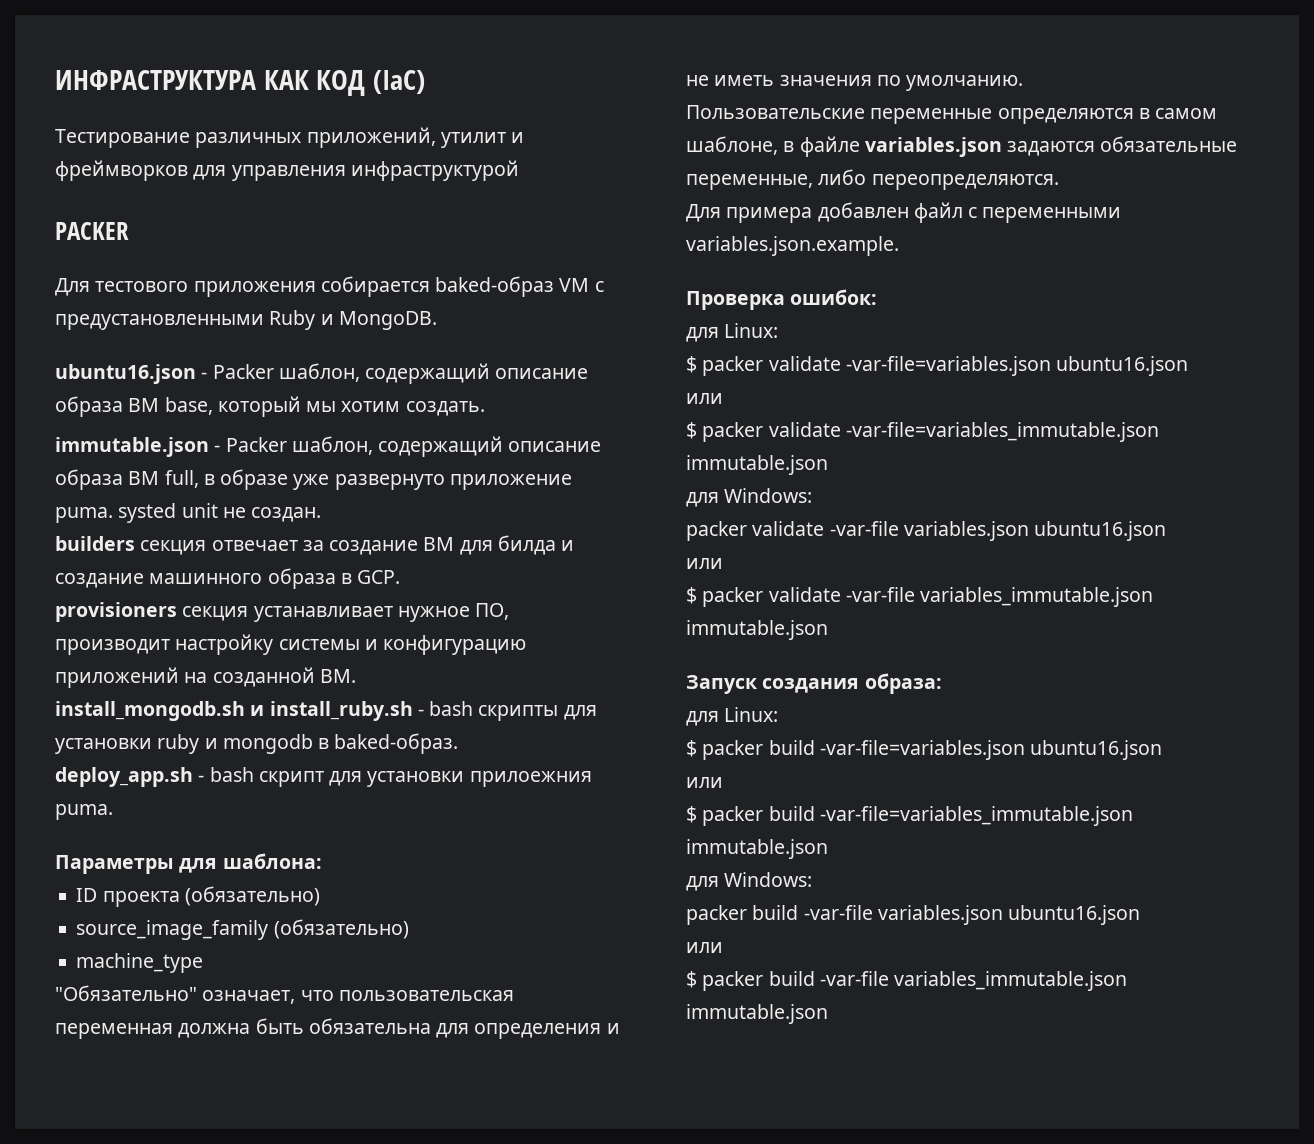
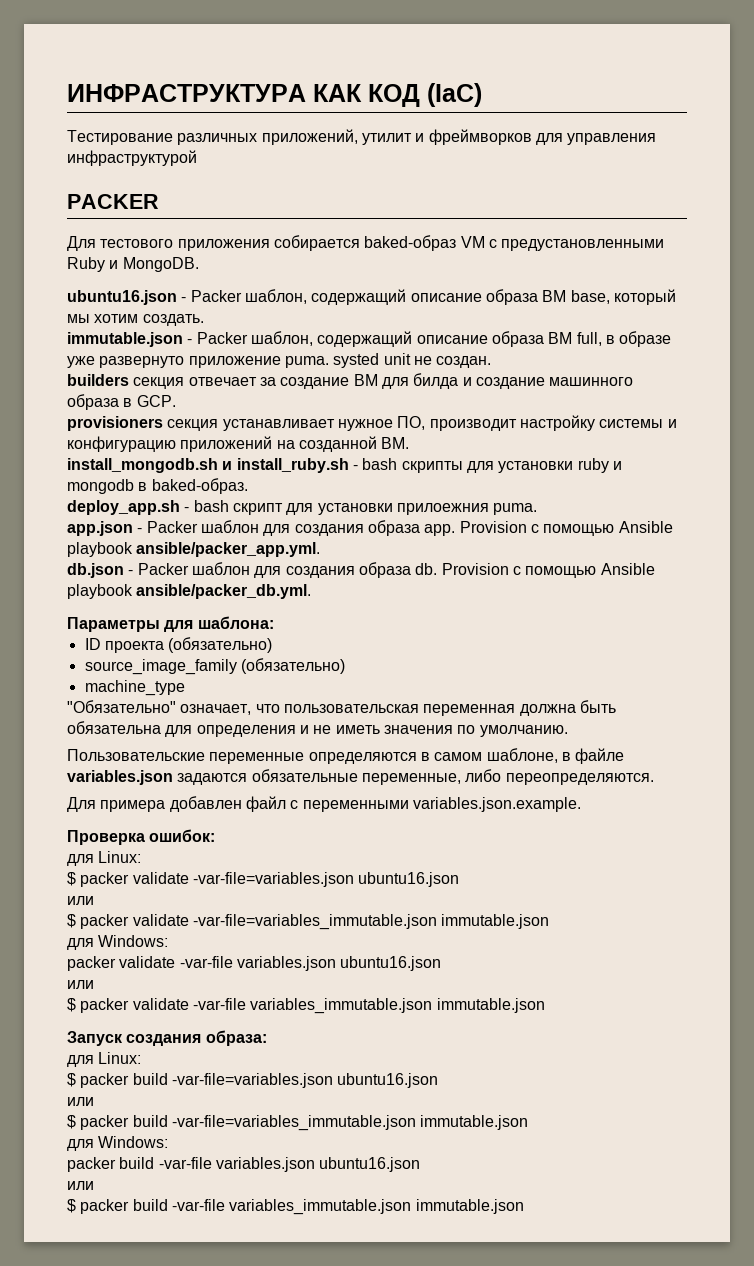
(113, 812) none -> [67,520,673,536] [67,542,321,557] [67,562,655,578] [67,584,312,599] // app.json - Packer шаблон для создания образа app. Provision с помощью Ansible playbook ansible/packer_app.yml. // db.json - Packer шаблон для создания образа db. Provision с помощью Ansible playbook ansible/packer_db.yml.

